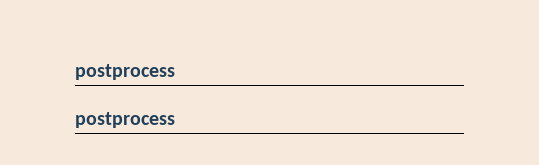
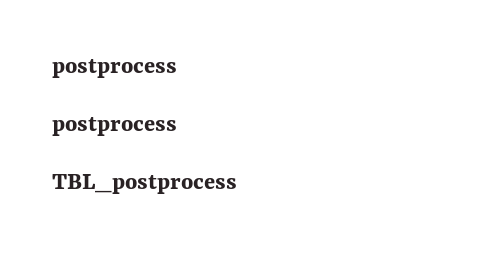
(175, 120) none -> [52,174,237,194] // TBL_postprocess

